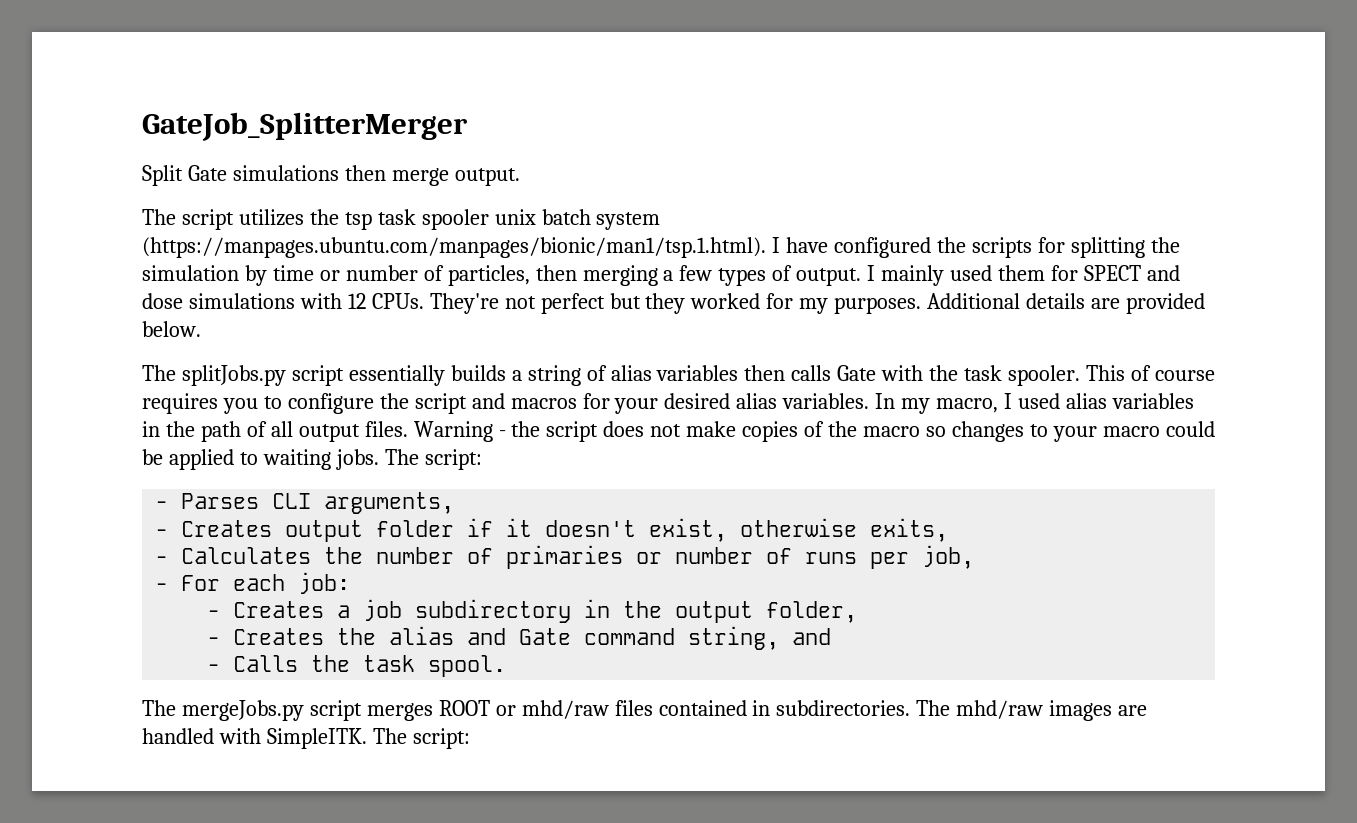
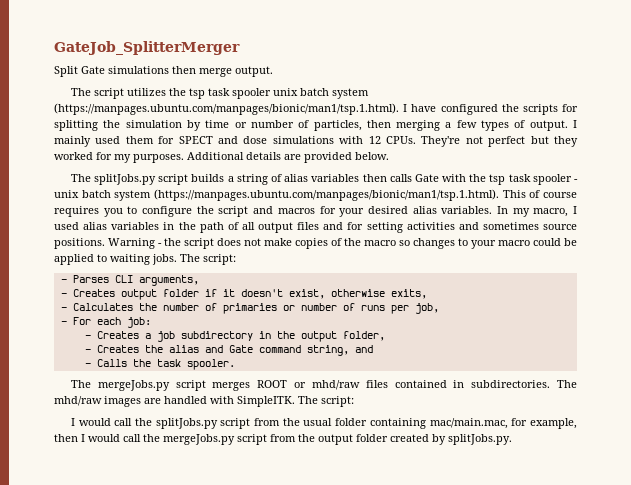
[348,365,445,386] essentially -> (189, 179) none
[964,365,1081,386] task spooler. -> [489,174,578,185] [54,189,499,201] tsp task spooler - unix batch system (https://manpages.ubuntu.com/manpages/bionic/man1/tsp.1.html).
[364,421,408,437] files. -> [297,222,577,233] [54,238,105,249] files and for setting activities and sometimes source positions.
[428,655,507,677] spool. -> [186,359,235,370] spooler.
(470, 738) none -> [70,418,578,429] [54,434,512,445] // I would call the splitJobs.py script from the usual folder containing mac/main.mac, for example, then I would call the mergeJobs.py script from the output folder created by splitJobs.py.

